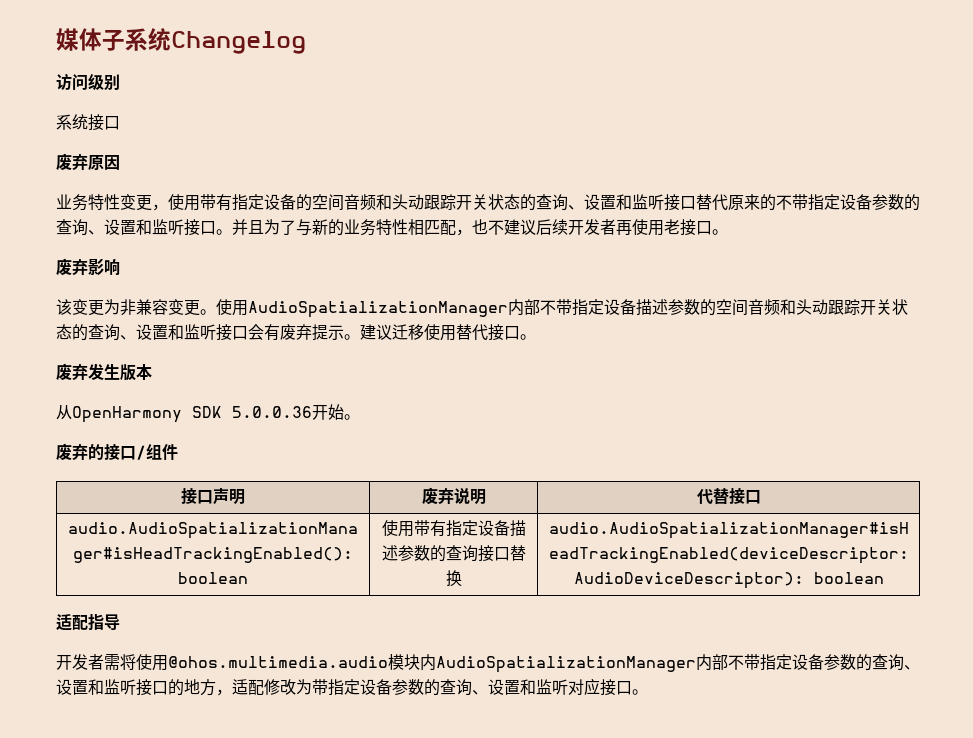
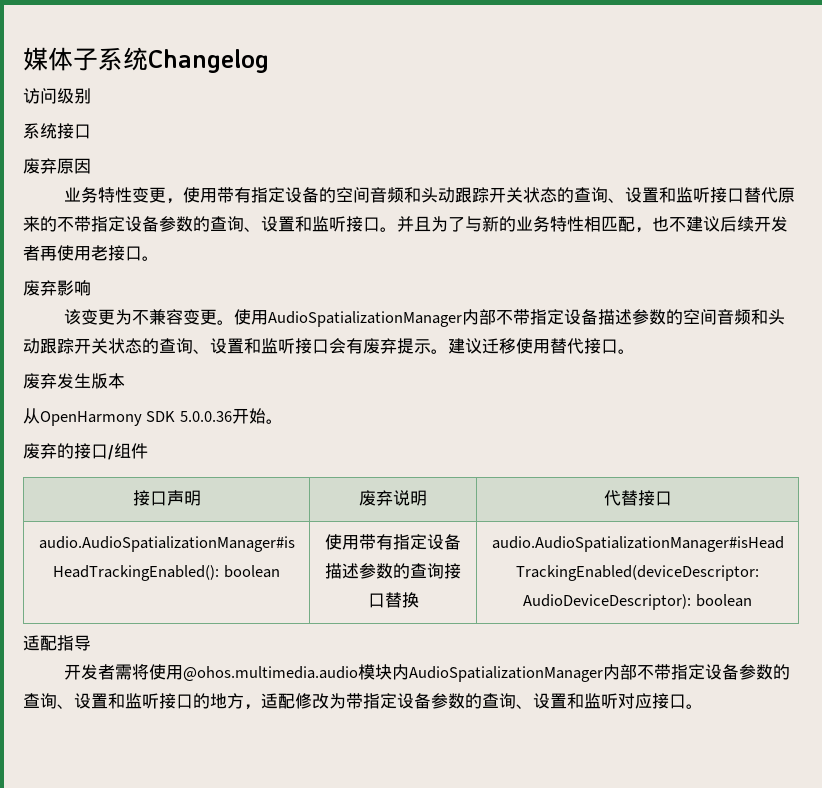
[120,299,136,316] 非 -> [131,310,149,325] 不

